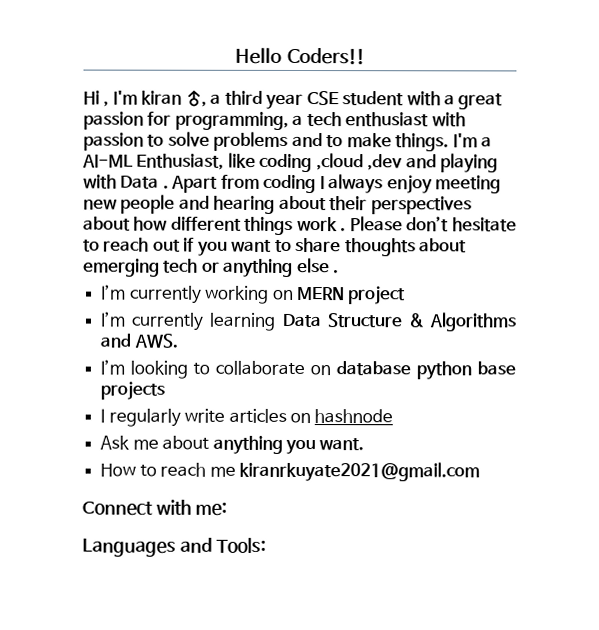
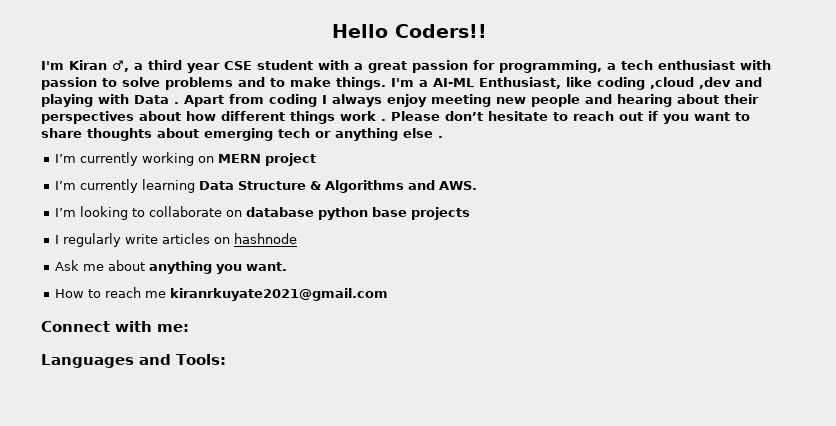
[83,90,183,107] Hi , I'm kiran -> [41,60,107,70] I'm Kiran

